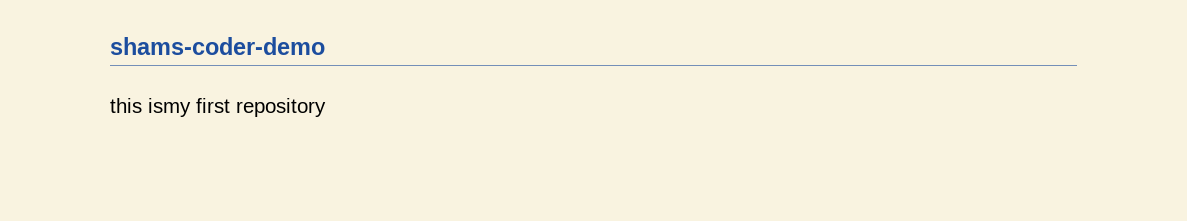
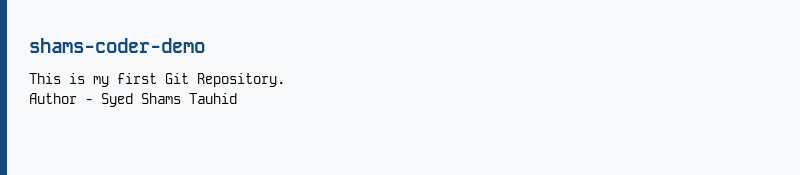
[110,98,326,117] this ismy first repository -> [29,73,285,87] [29,93,237,107] This is my first Git Repository. // Author - Syed Shams Tauhid

